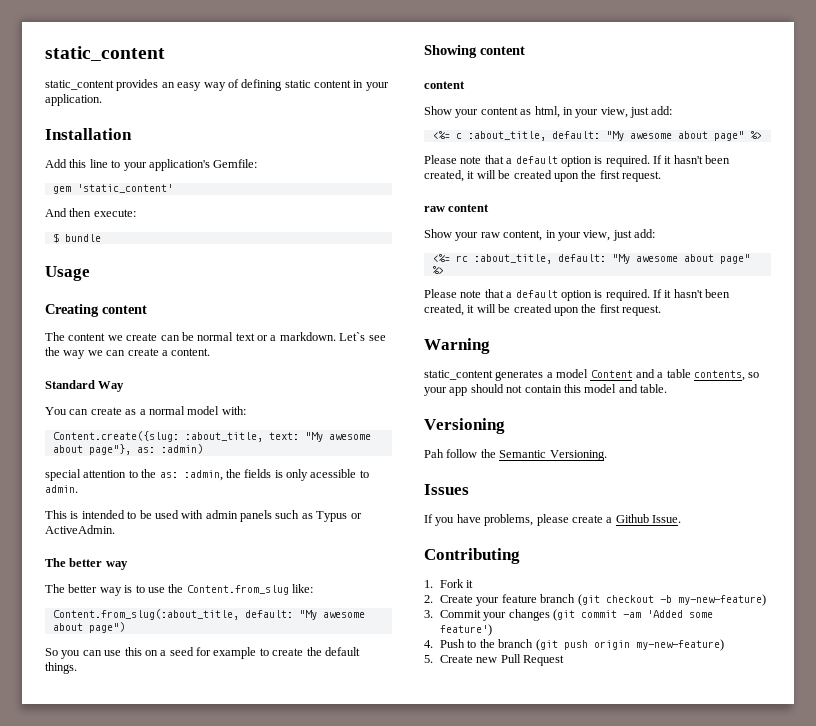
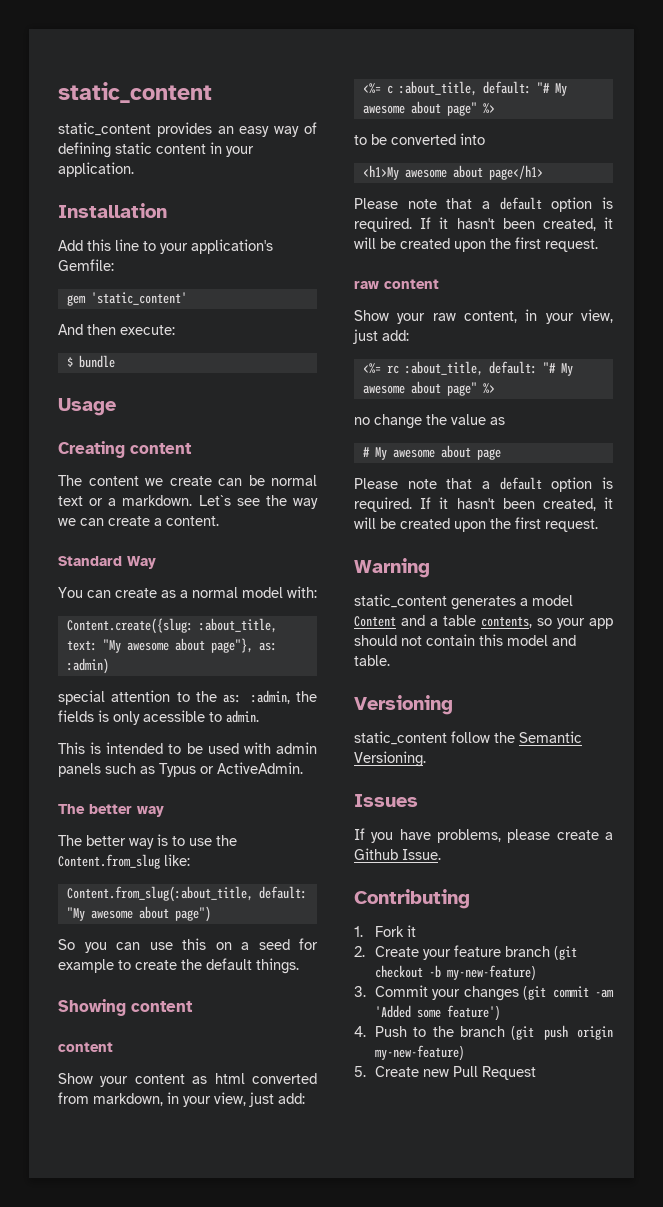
[534,106,560,118] html, -> [214,1073,317,1084] [58,1092,163,1106] html converted from markdown,
[605,131,762,141] "My awesome about page" %> -> [536,82,567,96] [362,101,495,116] [354,133,485,145] [362,165,543,180] "# My awesome about page" %> // to be converted into // <h1>My awesome about page</h1>
[611,254,750,264] [431,266,444,274] "My awesome about page" %> -> [542,362,573,376] [362,381,495,396] [354,414,505,429] [362,445,501,460] "# My awesome about page" %> // no change the value as // # My awesome about page
[424,449,444,458] Pah -> [354,731,447,745] static_content

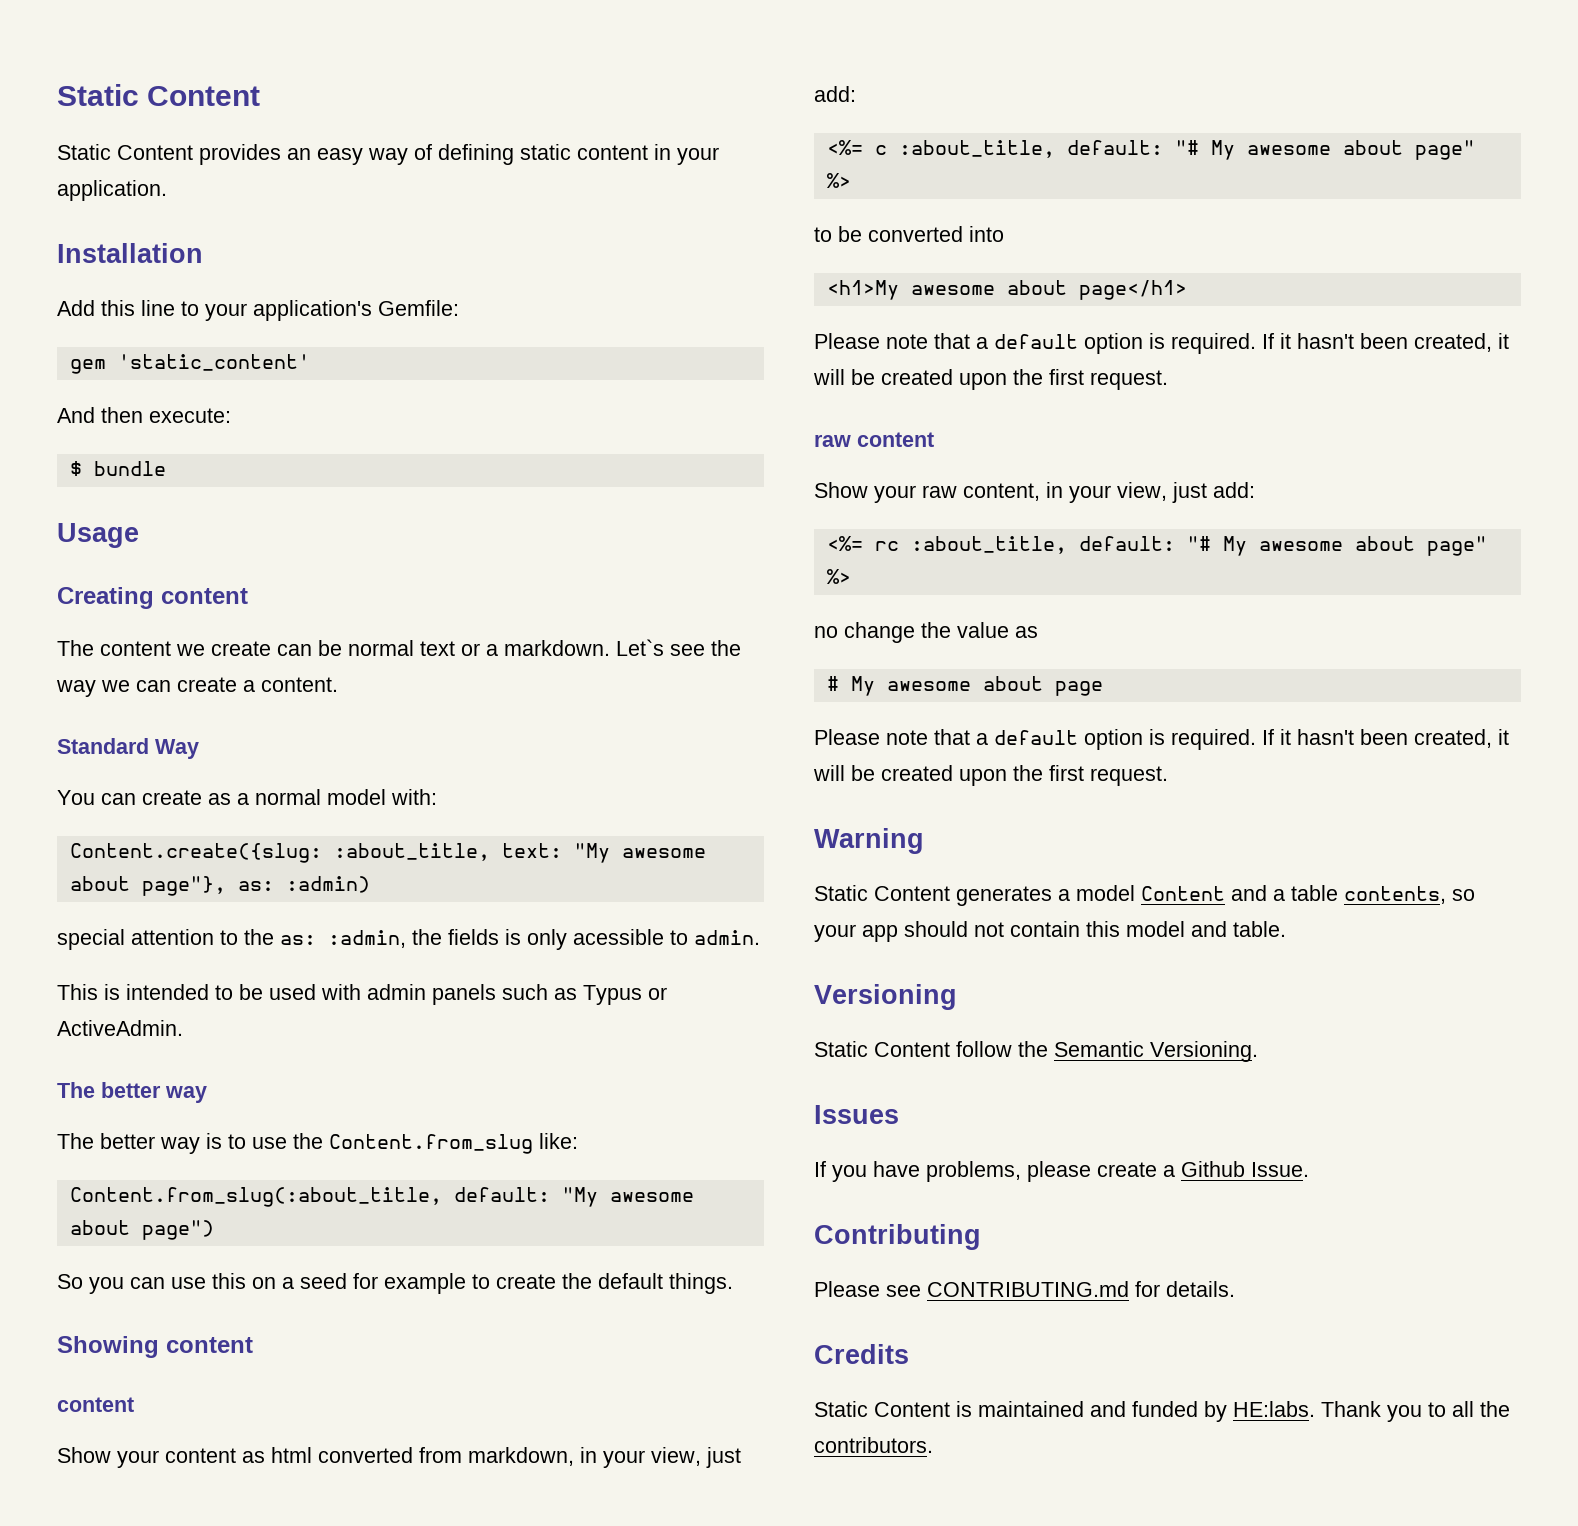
[58,82,212,103] [58,122,151,136] static_content // static_content -> [57,84,261,106] [57,144,193,160] Static Content // Static Content
[354,594,447,608] static_content -> [814,885,950,901] Static Content
[354,731,447,745] static_content -> [814,1041,950,1057] Static Content
[354,925,417,937] [354,945,578,960] [375,965,537,980] [354,985,614,1001] [375,1005,501,1020] [354,1025,613,1040] [375,1045,465,1060] [354,1066,537,1080] 1. Fork it // 2. Create your feature branch (git checkout -b my-new-feature) // 3. Commit your changes (git commit -am 'Added some feature') // 4. Push to the branch (git push origin my-new-feature) // 5. Create new Pull Request -> [814,1281,1235,1297] [814,1344,909,1364] [814,1401,1510,1422] [814,1437,933,1453] Please see CONTRIBUTING.md for details. // Credits // Static Content is maintained and funded by HE:labs. Thank you to all the contributors.

